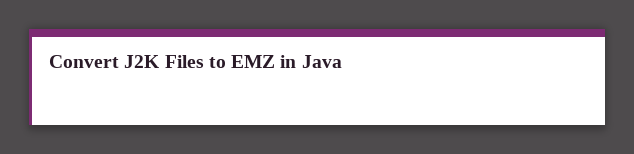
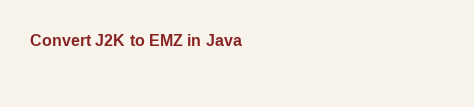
[164,55,204,68] Files -> (126, 40) none

